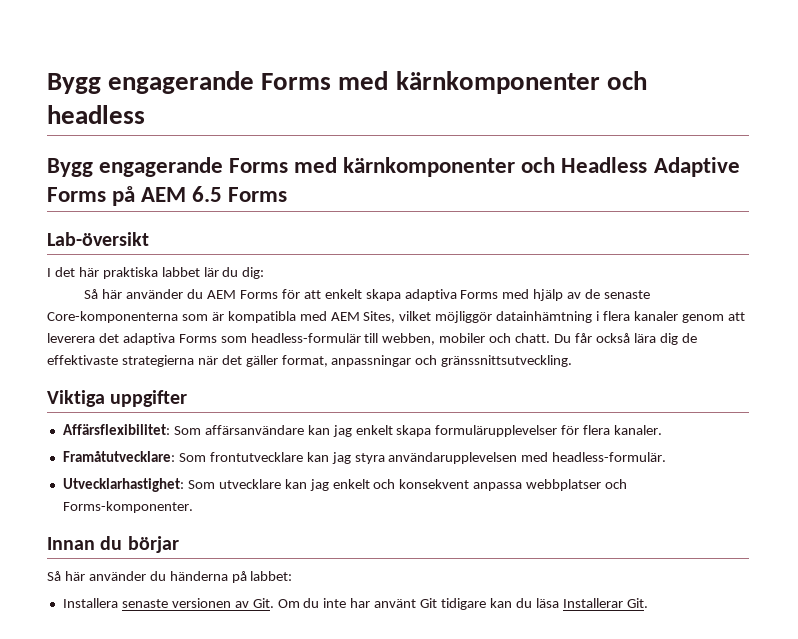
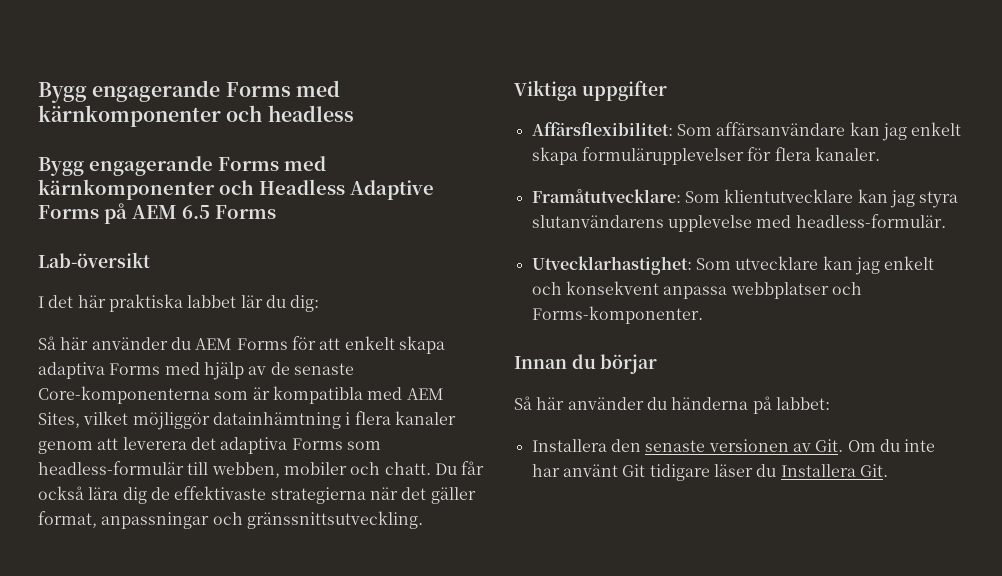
[209,452,303,462] frontutvecklare -> [724,189,854,203] klientutvecklare
[388,452,518,464] användarupplevelsen -> [531,215,752,232] slutanvändarens upplevelse
(118, 603) none -> [610,439,641,452] den
[489,598,623,608] kan du läsa Installerar -> [713,464,856,477] läser du Installera

